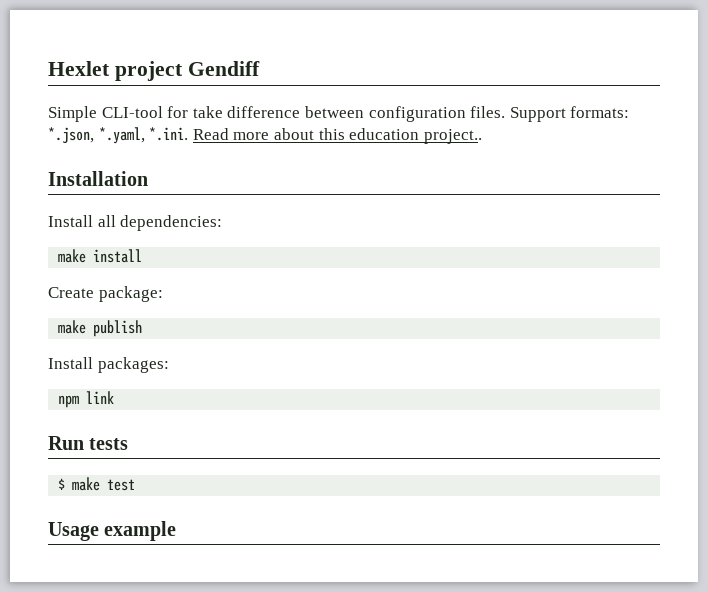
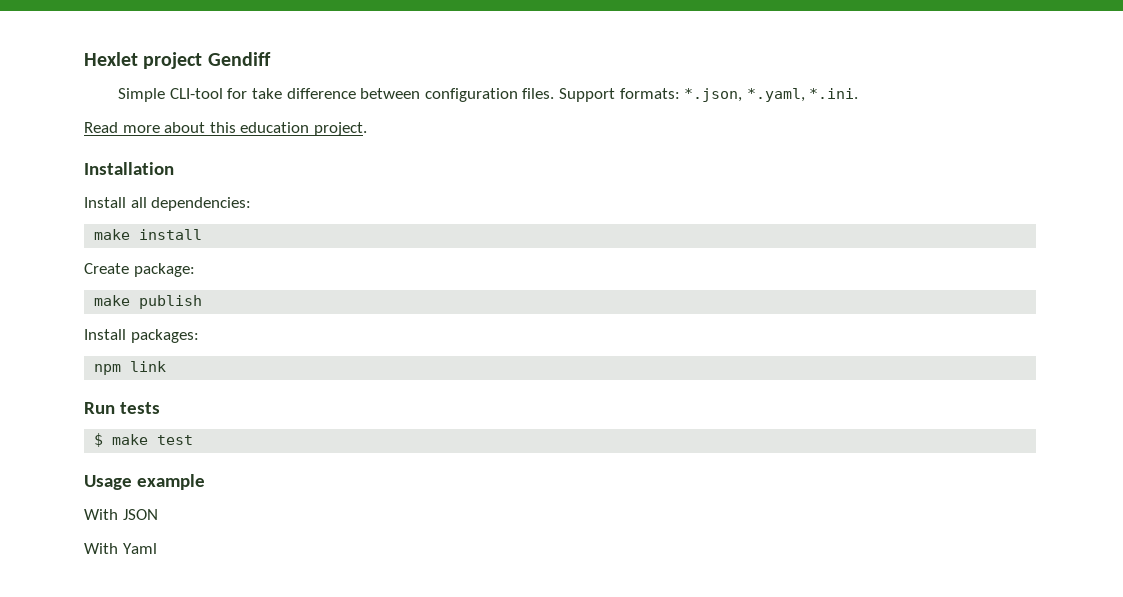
(189, 134) none -> (859, 93) //
[423,129,482,144] project.. -> [313,122,367,136] project.
(177, 531) none -> [84,509,158,520] [84,543,157,554] // With JSON // With Yaml

